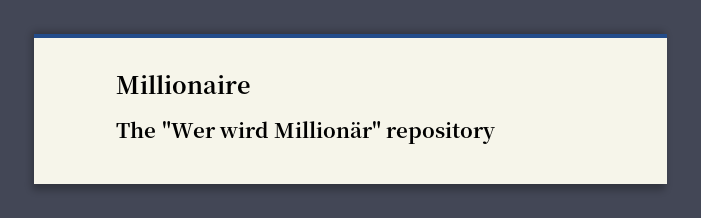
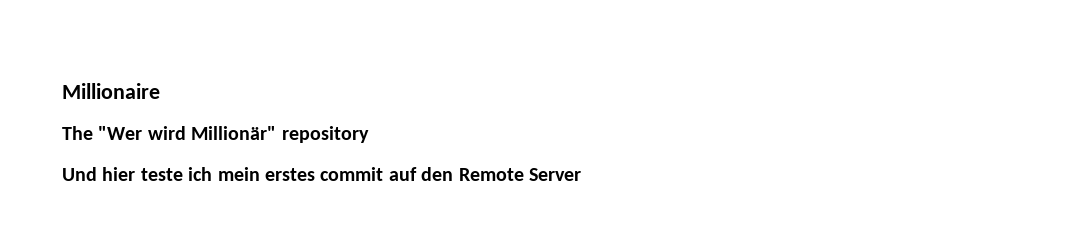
(496, 133) none -> [62,167,581,181] // Und hier teste ich mein erstes commit auf den Remote Server

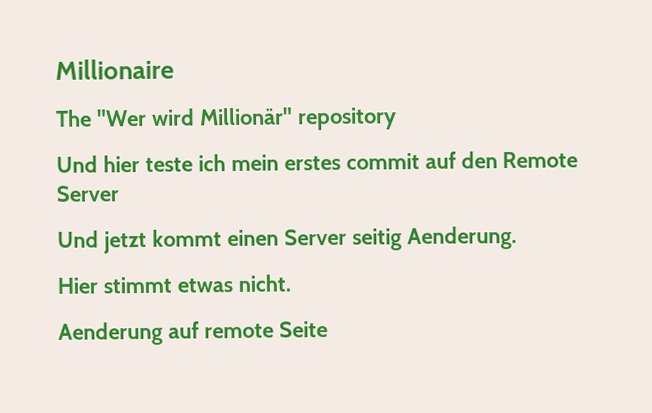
(581, 174) none -> [57,225,517,254] [57,274,291,294] [58,320,328,346] // Und jetzt kommt einen Server seitig Aenderung. // Hier stimmt etwas nicht. // Aenderung auf remote Seite

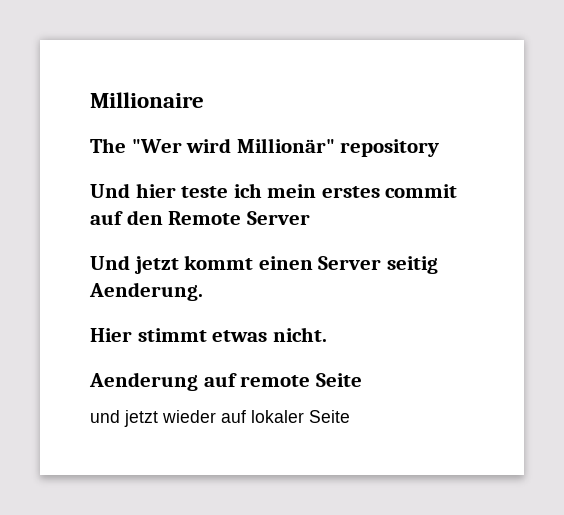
(328, 329) none -> [90,410,350,427] // und jetzt wieder auf lokaler Seite

